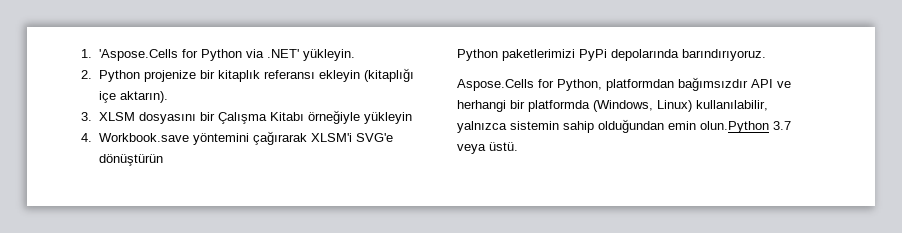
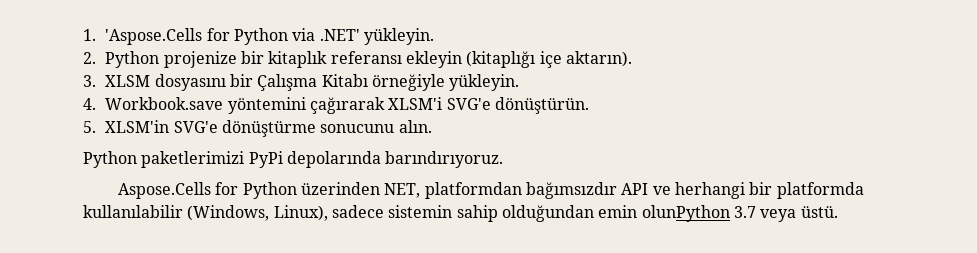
[363,112,412,124] yükleyin -> [449,74,520,91] yükleyin.
[98,154,163,166] dönüştürün -> [494,97,589,114] [83,120,432,137] dönüştürün. // 5. XLSM'in SVG'e dönüştürme sonucunu alın.
[557,79,602,91] Python, -> [242,182,421,199] Python üzerinden NET,
[593,100,768,112] [457,121,507,133] (Windows, Linux) kullanılabilir, yalnızca -> [83,205,384,221] kullanılabilir (Windows, Linux), sadece
[700,121,769,133] olun.Python -> [641,205,730,222] olunPython

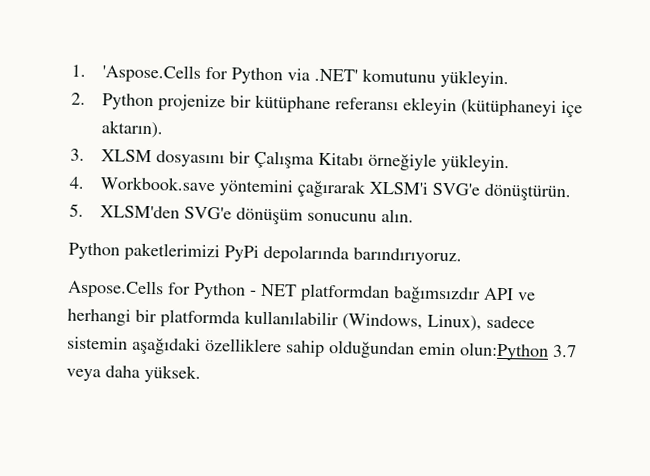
(360, 35) none -> [361,68,436,83] komutunu
[268,51,328,68] kitaplık -> [254,94,331,114] kütüphane
[466,51,536,68] (kitaplığı -> [460,98,557,117] (kütüphaneyi
[105,120,316,137] XLSM'in SVG'e dönüştürme -> [99,205,303,225] XLSM'den SVG'e dönüşüm
[300,182,421,198] üzerinden NET, -> [250,283,297,297] - NET
(453, 211) none -> [132,336,282,355] aşağıdaki özelliklere
[641,205,730,222] olunPython -> [459,342,549,361] olun:Python
[800,206,838,218] üstü. -> [105,364,201,383] daha yüksek.

